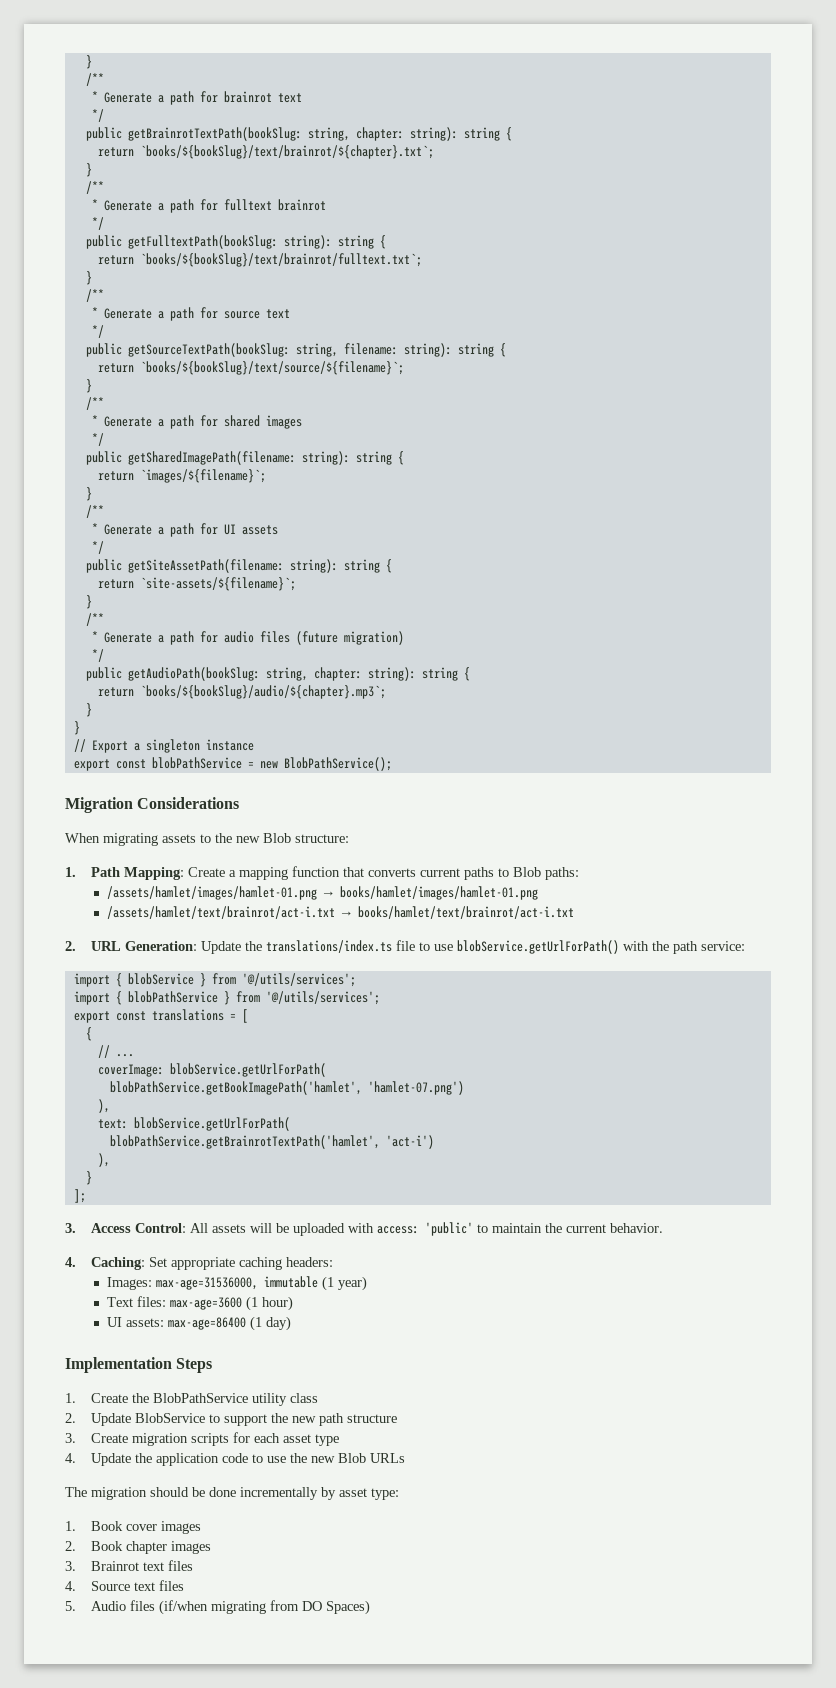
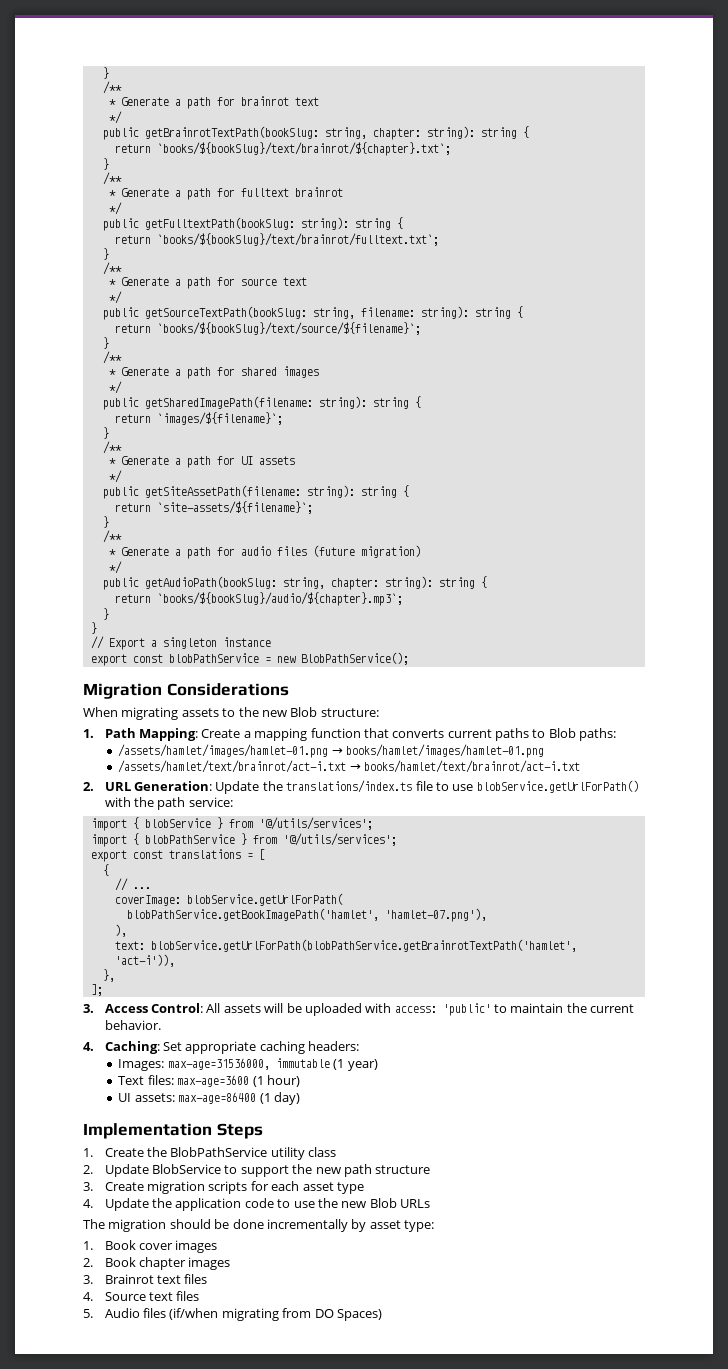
[367,1081,464,1095] 'hamlet-07.png') -> [384,908,487,922] 'hamlet-07.png'),
[133,1117,290,1131] [109,1135,434,1149] [97,1153,110,1167] [85,1171,92,1185] blobService.getUrlForPath( // blobPathService.getBrainrotTextPath('hamlet', 'act-i') // ), // } -> [150,939,577,952] [114,954,175,967] [102,969,115,982] blobService.getUrlForPath(blobPathService.getBrainrotTextPath('hamlet', 'act-i')), // },

